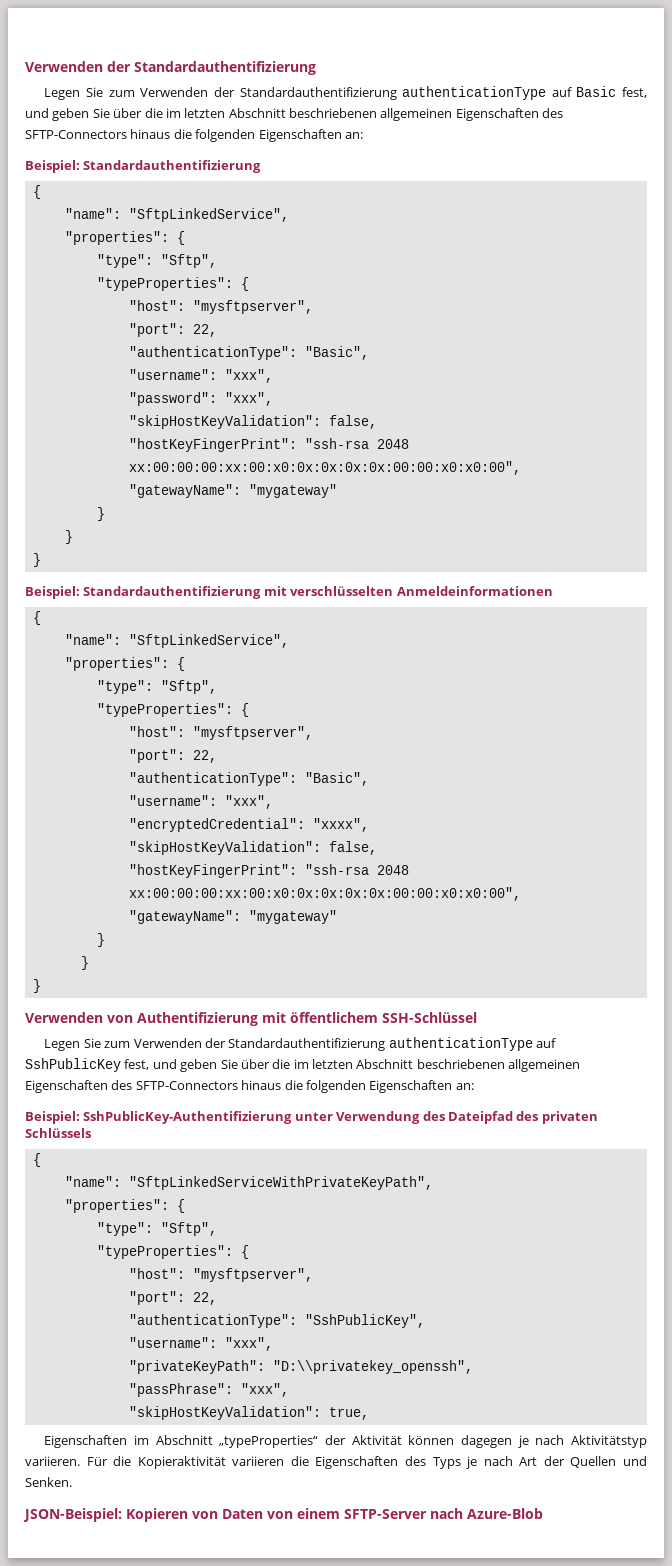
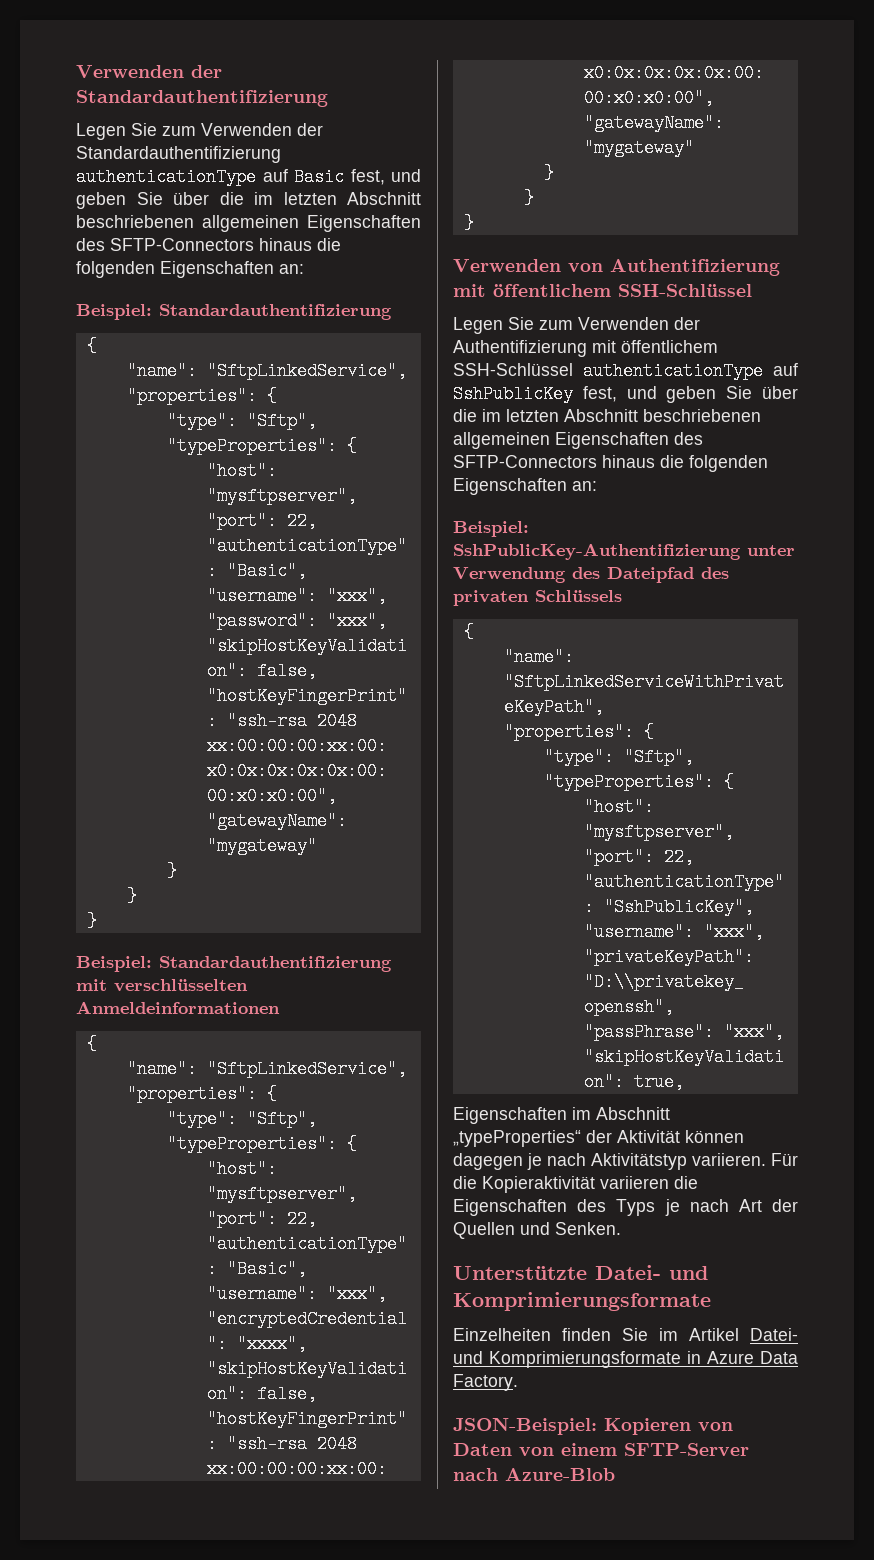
[228,1038,386,1051] Standardauthentifizierung -> [453,340,718,357] [453,363,573,376] Authentifizierung mit öffentlichem SSH-Schlüssel
(72, 1482) none -> [453,1265,708,1280] [453,1292,711,1311] [453,1328,798,1341] [453,1351,798,1368] [453,1374,518,1391] // Unterstützte Datei- und Komprimierungsformate // Einzelheiten finden Sie im Artikel Datei- und Komprimierungsformate in Azure Data Factory.

